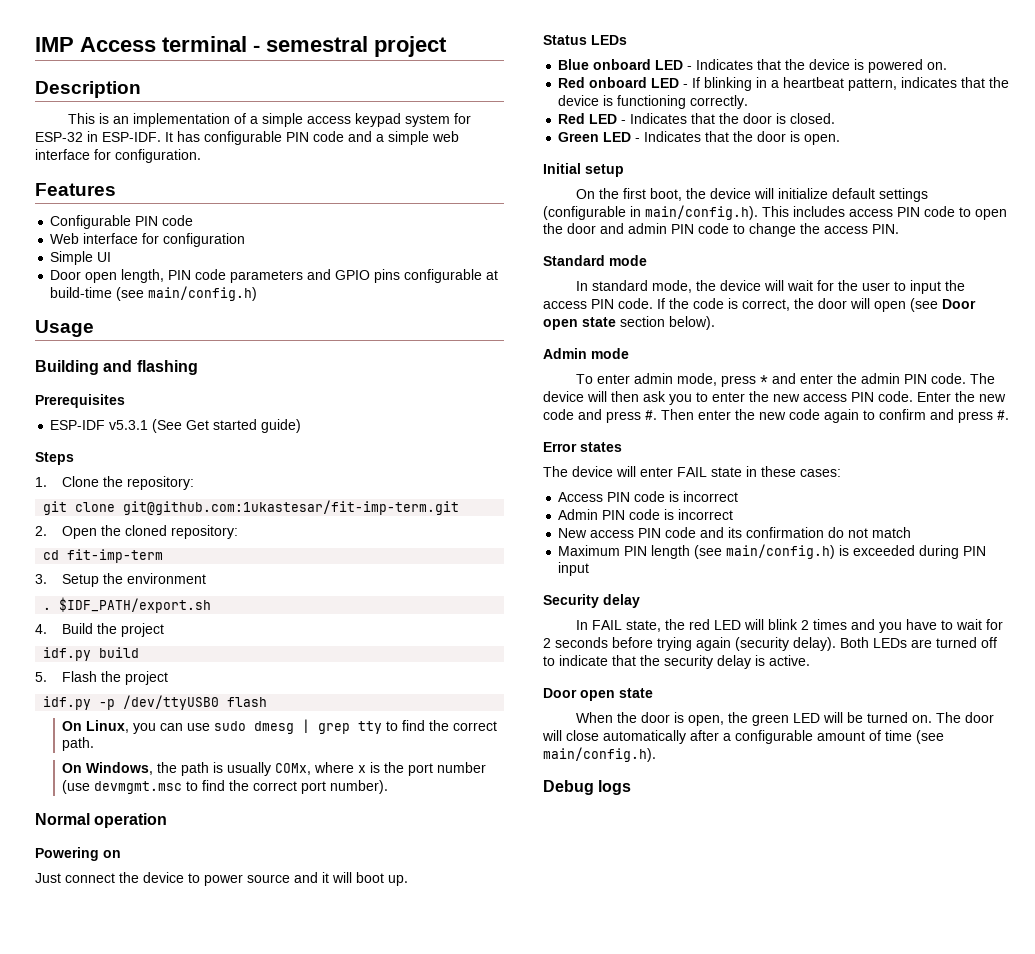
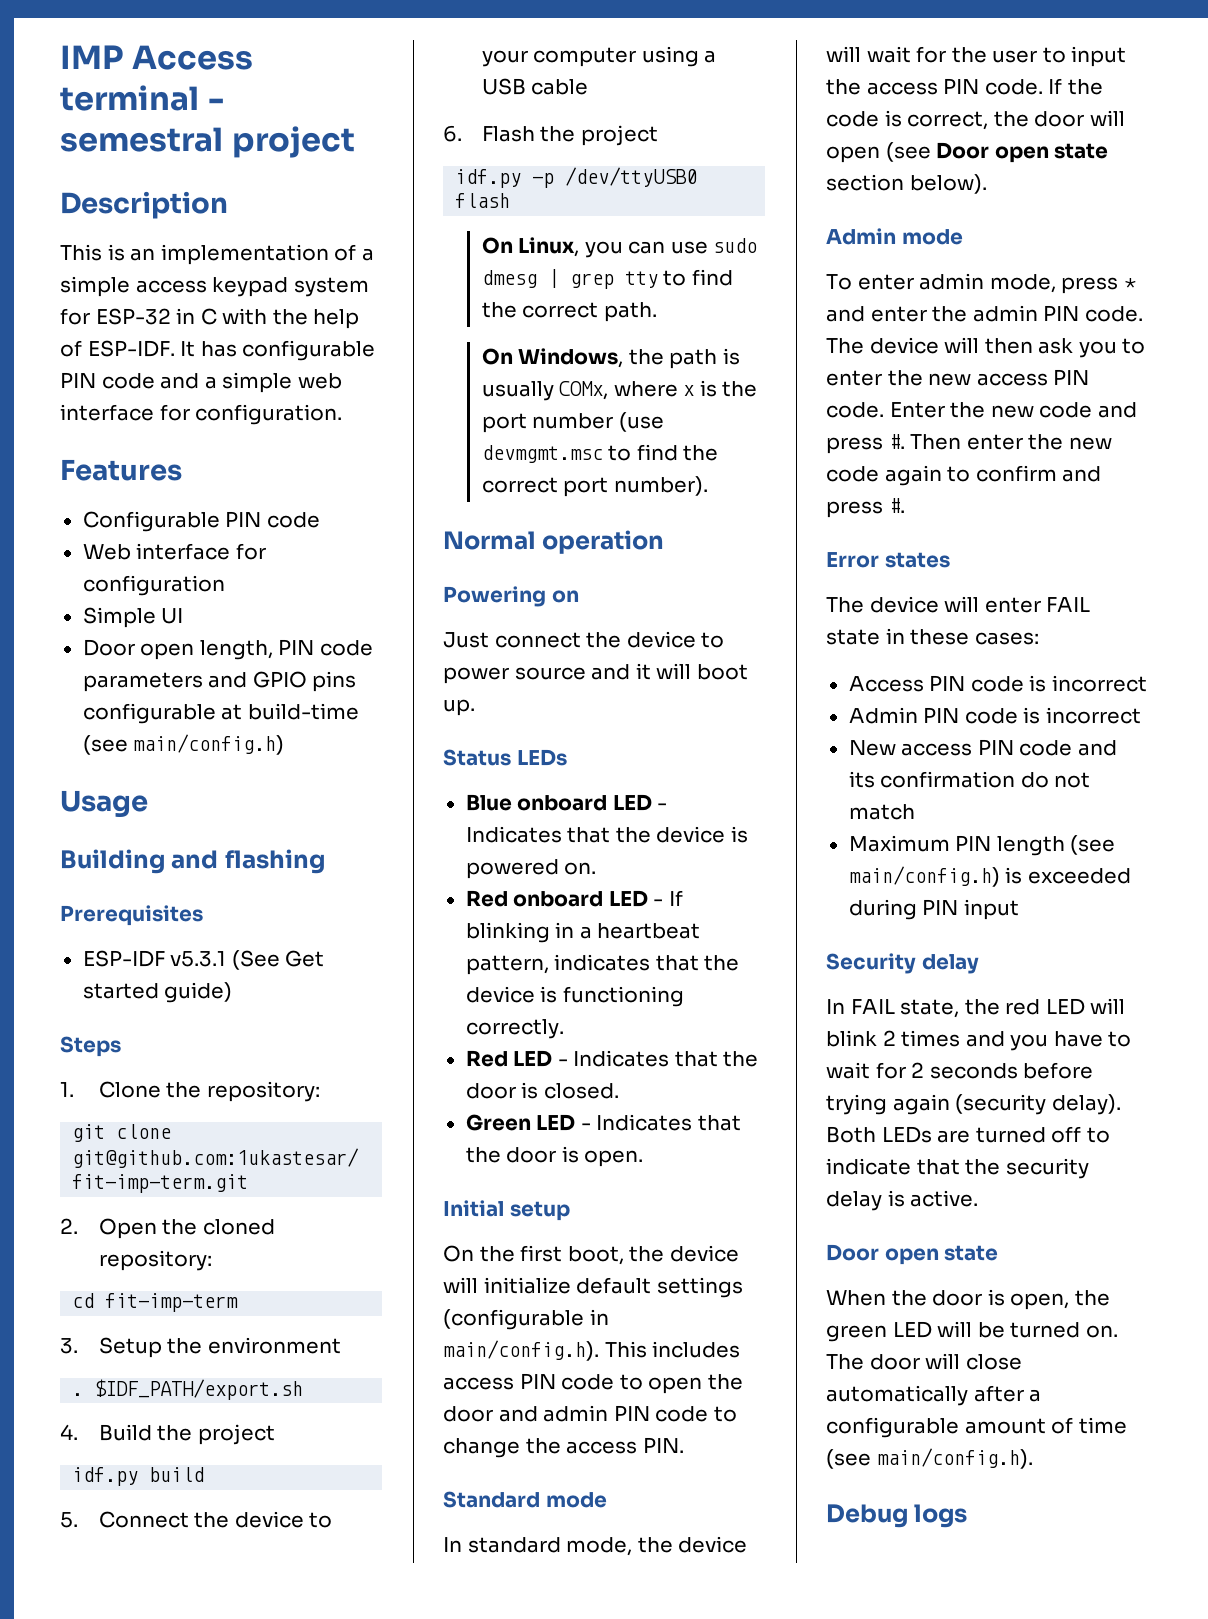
(98, 136) none -> [200,308,360,329] [60,340,82,357] C with the help of
(47, 677) none -> [98,1511,333,1528] [481,46,717,67] [481,78,589,95] [443,125,462,142] Connect the device to your computer using a USB cable // 6.

